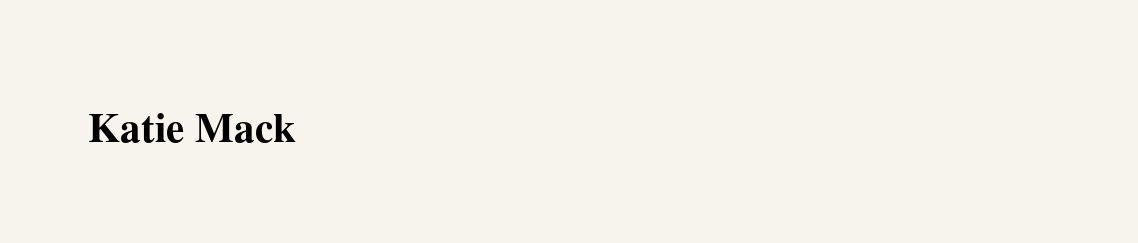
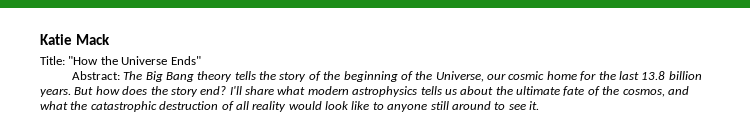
(297, 128) none -> [40,56,201,65] [71,71,702,82] [40,86,689,97] [40,101,539,112] // Title: "How the Universe Ends" // Abstract: The Big Bang theory tells the story of the beginning of the Universe, our cosmic home for the last 13.8 billion years. But how does the story end? I'll share what modern astrophysics tells us about the ultimate fate of the cosmos, and what the catastrophic destruction of all reality would look like to anyone still around to see it.

